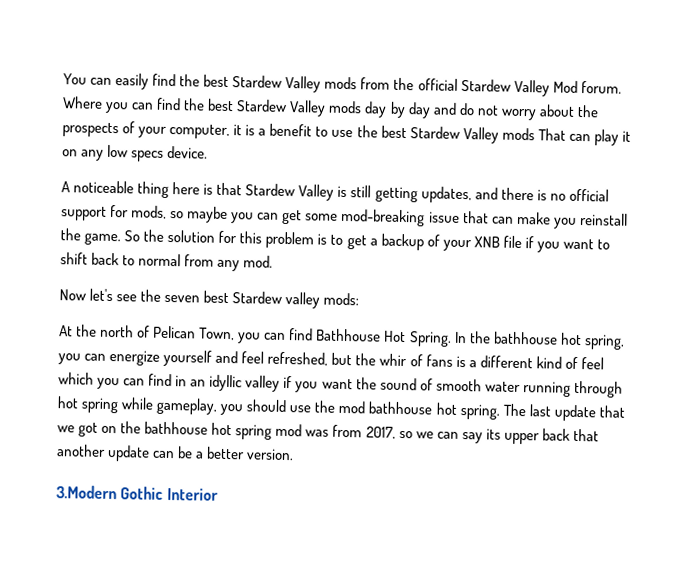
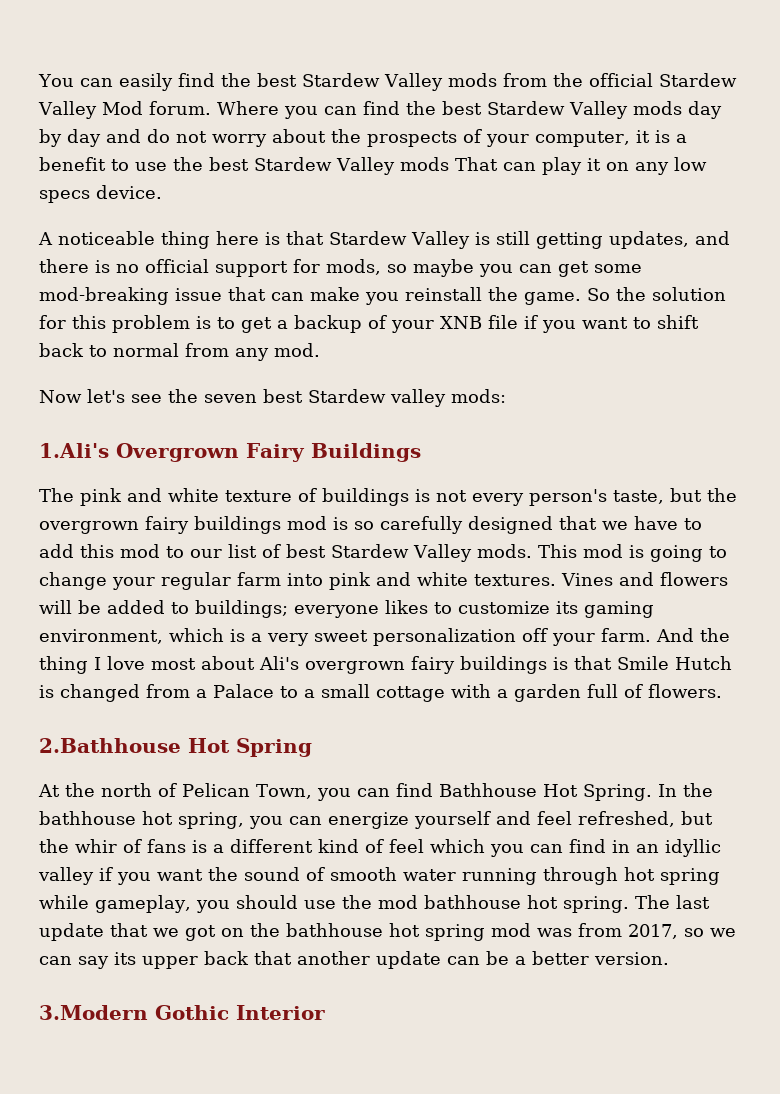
(360, 299) none -> [39,443,421,462] [39,488,737,506] [39,516,702,534] [39,544,727,562] [39,572,728,590] [39,600,654,618] [39,628,730,646] [39,656,732,674] [39,684,722,702] [39,738,312,757] // 1.Ali's Overgrown Fairy Buildings // The pink and white texture of buildings is not every person's taste, but the overgrown fairy buildings mod is so carefully designed that we have to add this mod to our list of best Stardew Valley mods. This mod is going to change your regular farm into pink and white textures. Vines and flowers will be added to buildings; everyone likes to customize its gaming environment, which is a very sweet personalization off your farm. And the thing I love most about Ali's overgrown fairy buildings is that Smile Hutch is changed from a Palace to a small cottage with a garden full of flowers. // 2.Bathhouse Hot Spring

